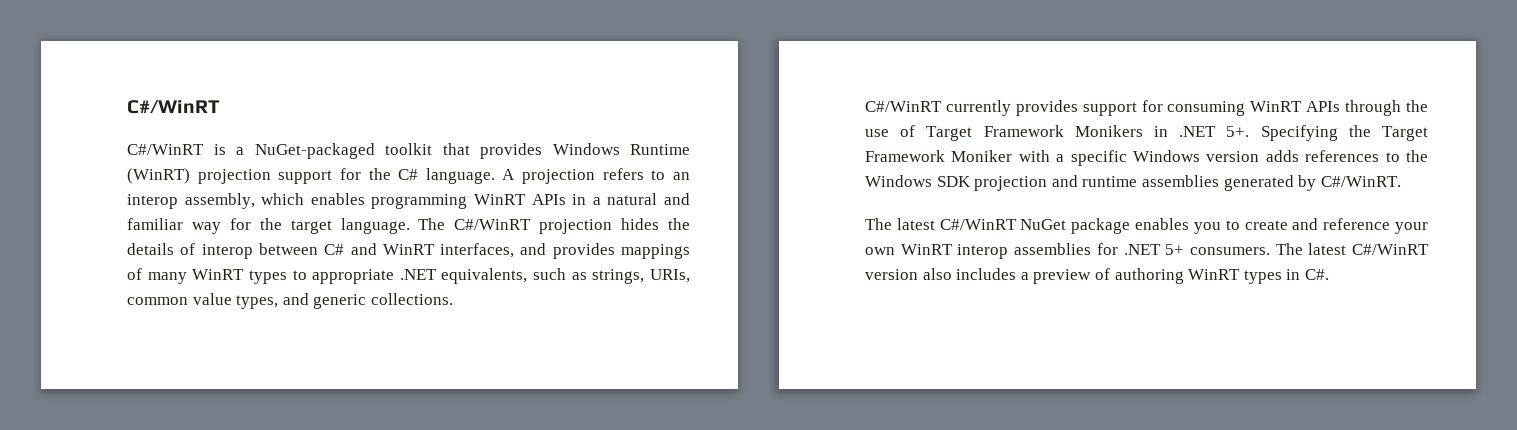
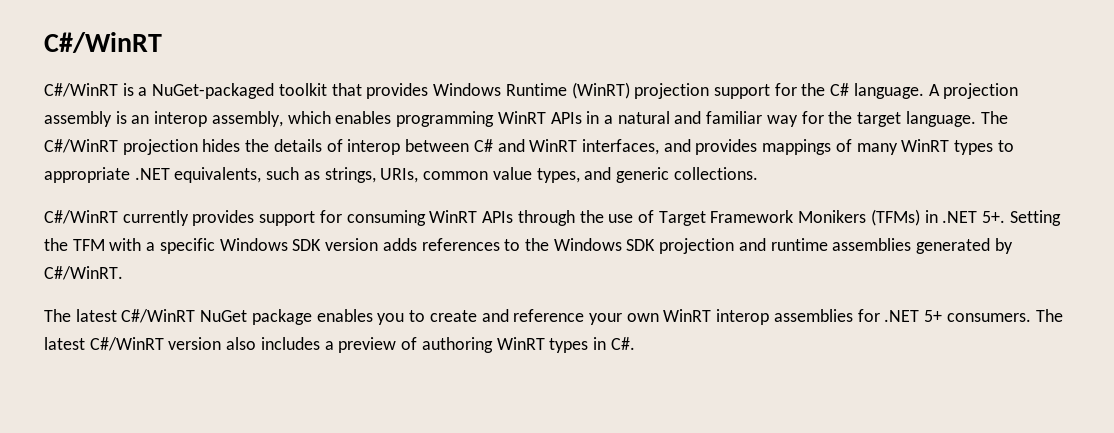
[602,168,666,180] refers to -> [44,111,127,127] assembly is
(1143, 131) none -> [870,209,920,226] (TFMs)
[1260,125,1428,141] [865,150,1013,162] Specifying the Target Framework Moniker -> [1009,210,1061,226] [44,238,105,251] Setting the TFM
(1200, 156) none -> [292,239,322,251] SDK

